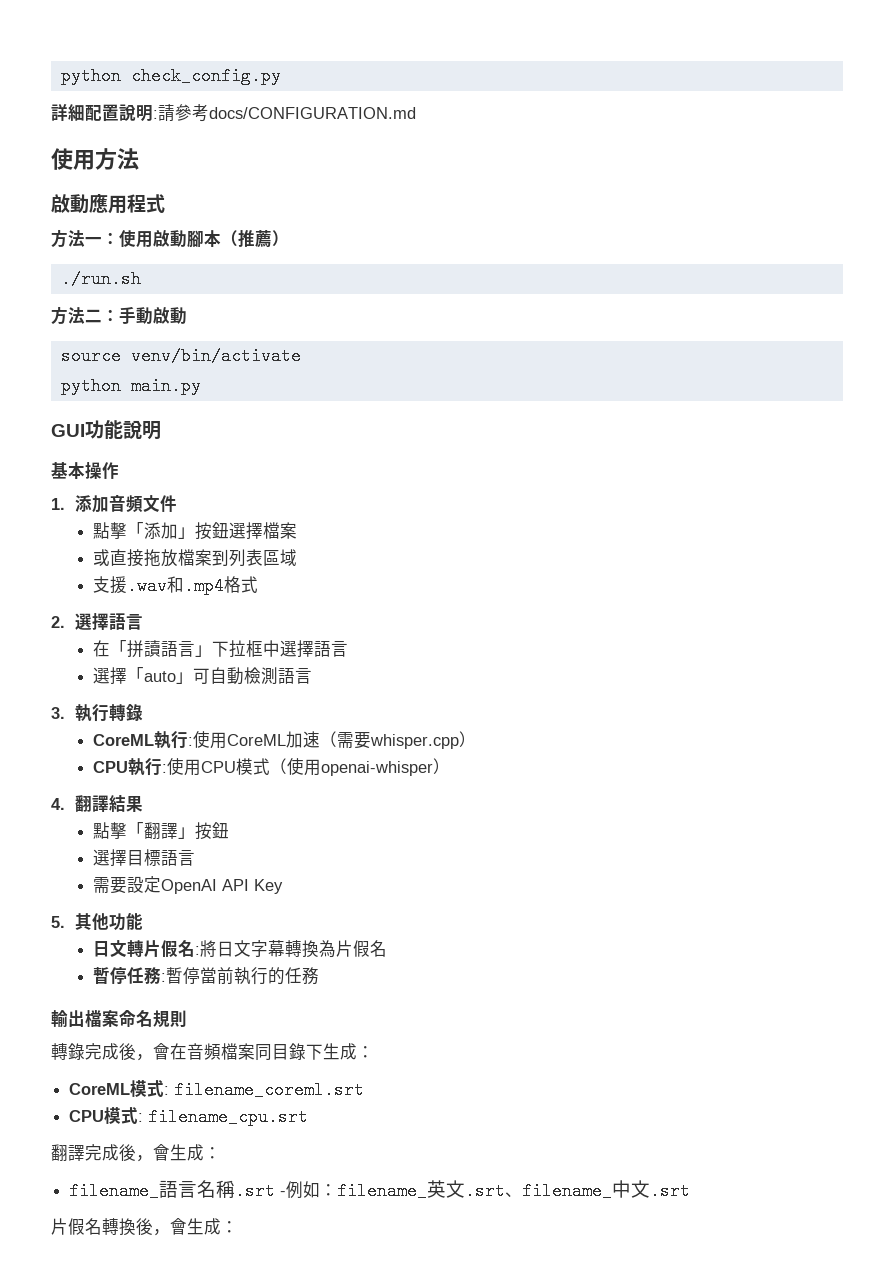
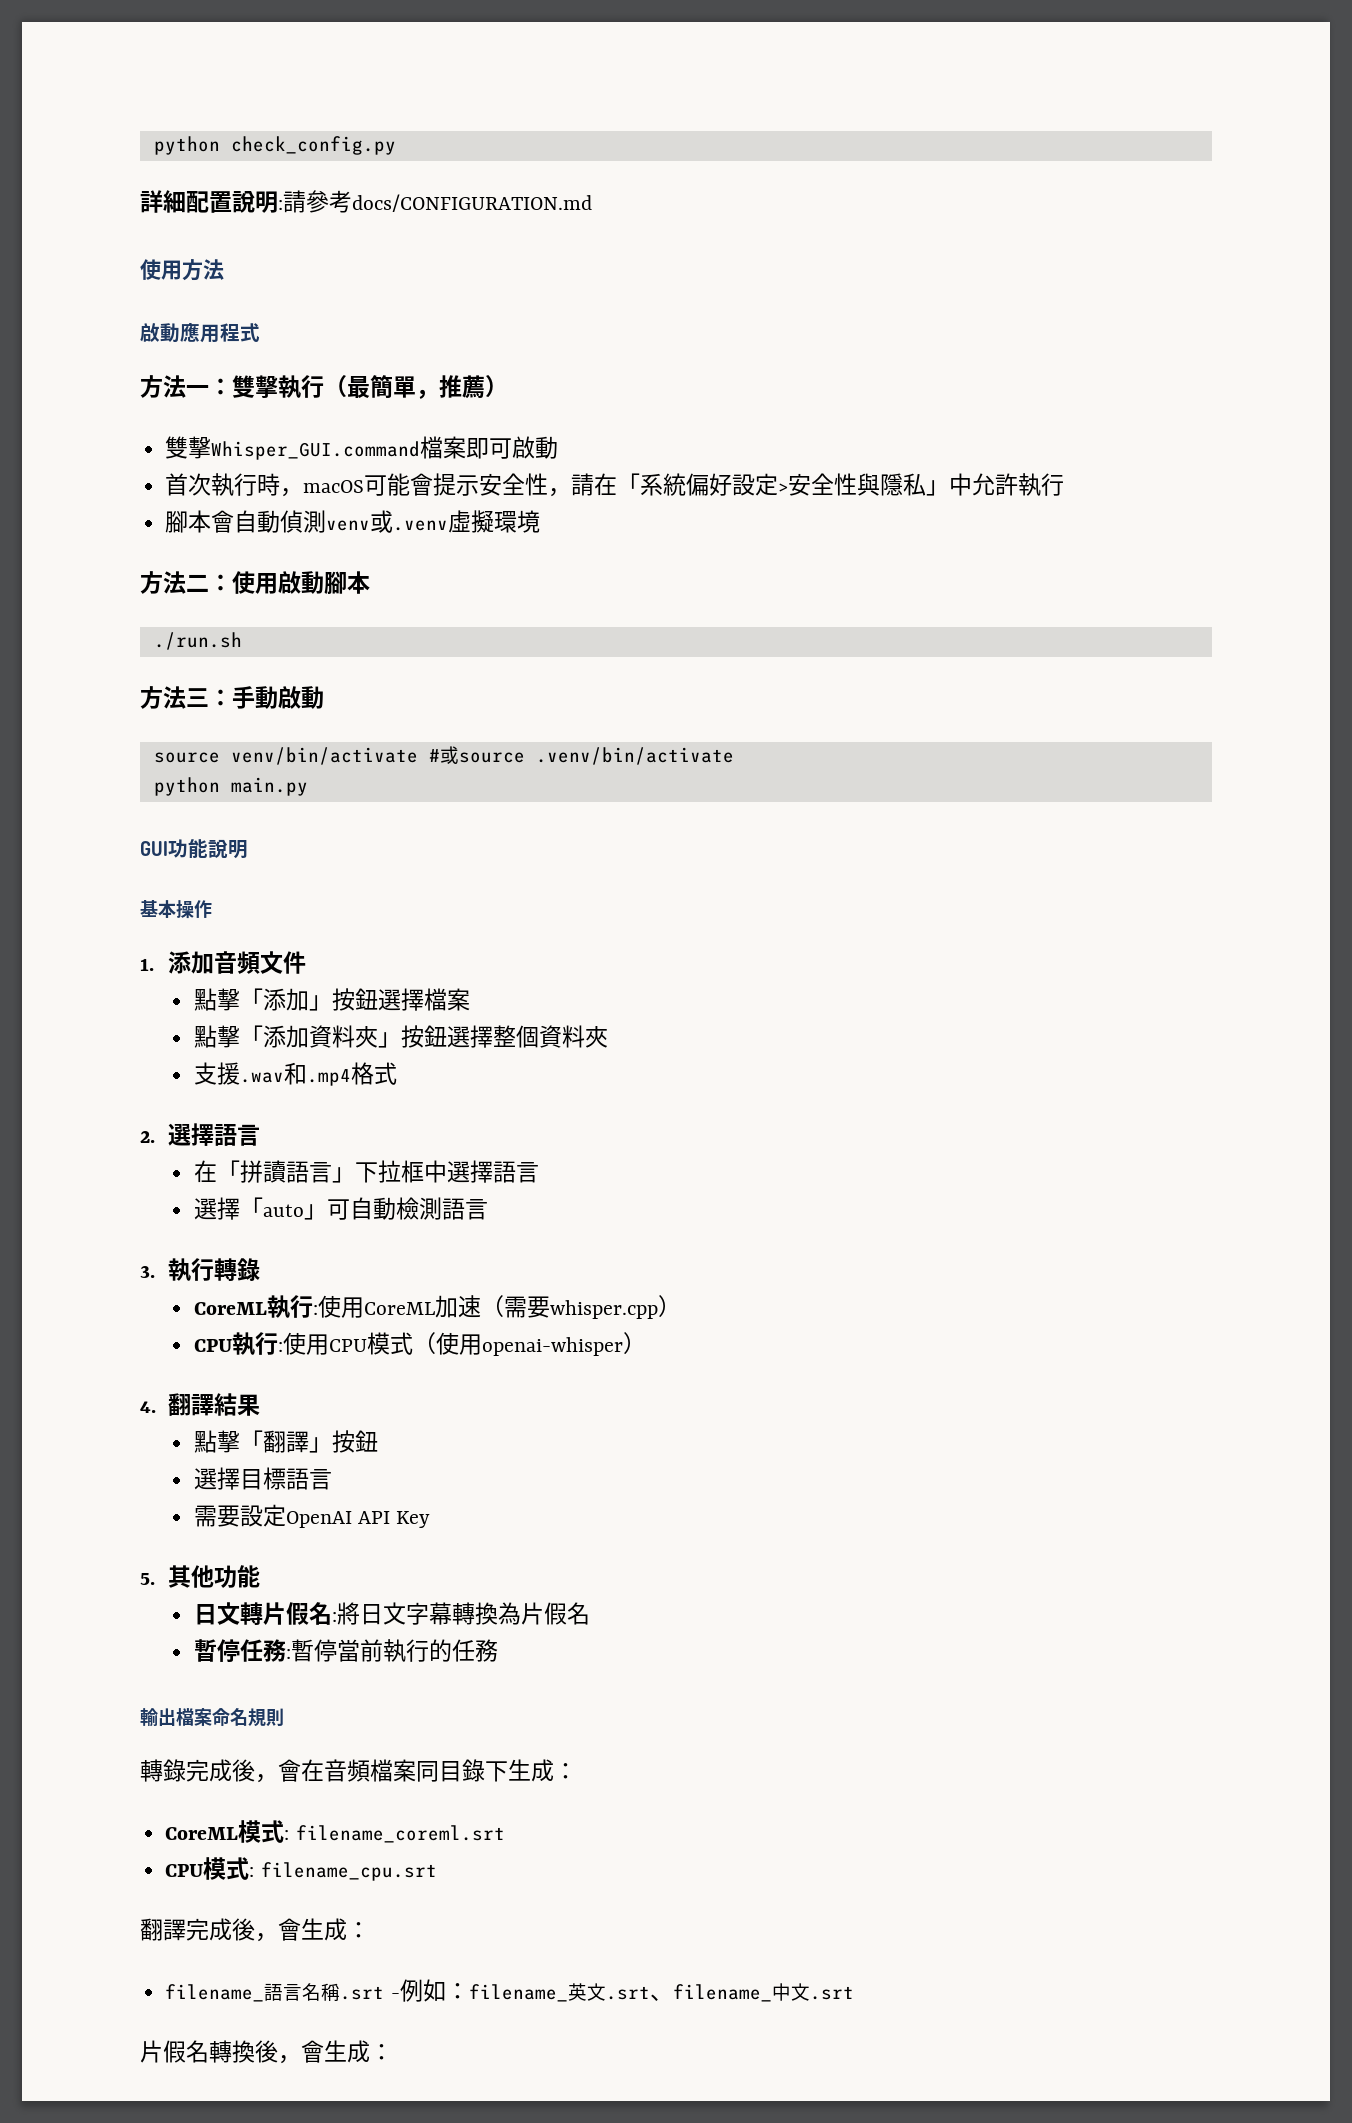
(119, 238) none -> [232,375,508,399] [165,436,559,460] [165,473,1065,497] [165,510,541,533] [140,571,232,594] 雙擊執行（最簡單，推薦） // 雙擊Whisper_GUI.command檔案即可啟動 // 首次執行時，macOS可能會提示安全性，請在「系統偏好設定>安全性與隱私」中允許執行 // 腳本會自動偵測venv或.venv虛擬環境 // 方法二：
[221,230,289,248] （推薦） -> (370, 582) none
[85,309,102,323] 二 -> [186,688,209,707] 三
(301, 356) none -> [428,746,734,765] #或source .venv/bin/activate
[92,549,297,567] 或直接拖放檔案到列表區域 -> [193,1025,608,1048] 點擊「添加資料夾」按鈕選擇整個資料夾

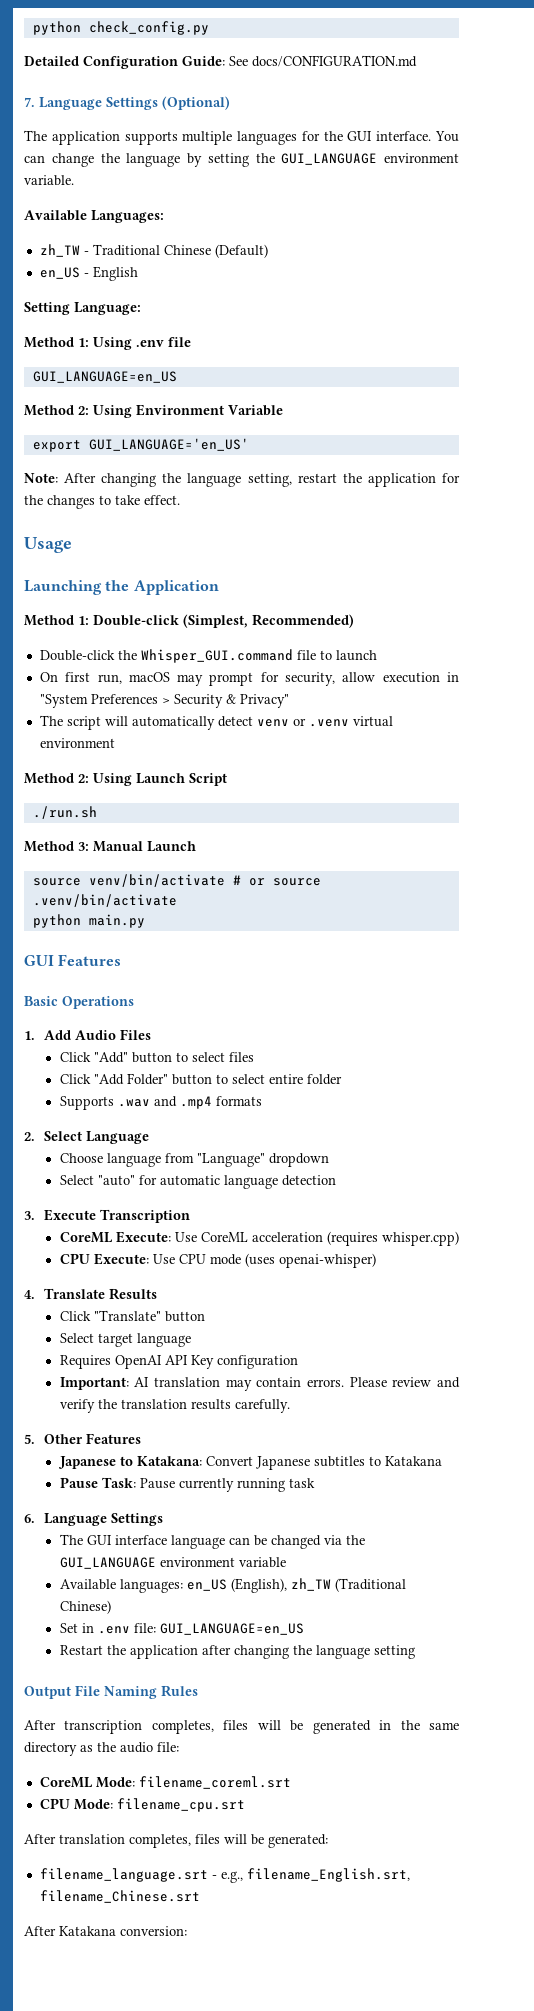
[140,190,592,213] [140,259,224,281] [140,322,260,343] [140,375,508,399] [165,436,559,460] [165,473,1065,497] [165,510,541,533] [140,571,370,595] [153,632,242,650] [140,686,324,709] 詳細配置說明:請參考docs/CONFIGURATION.md // 使用方法 // 啟動應用程式 // 方法一：雙擊執行（最簡單，推薦） // 雙擊Whisper_GUI.command檔案即可啟動 // 首次執行時，macOS可能會提示安全性，請在「系統偏好設定>安全性與隱私」中允許執行 // 腳本會自動偵測venv或.venv虛擬環境 // 方法二：使用啟動腳本 // ./run.sh // 方法三：手動啟動 -> [24,55,417,69] [24,96,230,110] [24,130,459,145] [24,153,459,167] [24,175,74,186] [24,210,164,223] [39,244,268,258] [39,266,138,281] [24,302,141,315] [24,337,191,350] [32,371,177,383] [24,404,283,418] [32,438,249,452] [24,473,460,487] [24,495,180,509] [24,537,72,553] [24,580,219,595] [24,614,354,628] [39,649,377,663] [39,672,460,686] [39,694,289,708] [39,715,393,730] [39,738,115,748] [24,773,227,786] [32,806,97,819] [24,841,196,852] Detailed Configuration Guide: See docs/CONFIGURATION.md // 7. Language Settings (Optional) // The application supports multiple languages for the GUI interface. You can change the language by setting the GUI_LANGUAGE environment variable. // Available Languages: // zh_TW - Traditional Chinese (Default) // en_US - English // Setting Language: // Method 1: Using .env file // GUI_LANGUAGE=en_US // Method 2: Using Environment Variable // export GUI_LANGUAGE='en_US' // Note: After changing the language setting, restart the application for the changes to take effect. // Usage // Launching the Application // Method 1: Double-click (Simplest, Recommended) // Double-click the Whisper_GUI.command file to launch // On first run, macOS may prompt for security, allow execution in "System Preferences > Security & Privacy" // The script will automatically detect venv or .venv virtual environment // Method 2: Using Launch Script // ./run.sh // Method 3: Manual Launch
[439,746,459,764] 或 -> [248,878,265,886] or
[168,839,248,859] [140,900,212,919] [140,951,307,974] [193,988,470,1011] [193,1025,608,1048] [193,1062,397,1086] [140,1123,261,1146] [193,1160,539,1183] [193,1197,488,1220] 功能說明 // 基本操作 // 1.添加音頻文件 // 點擊「添加」按鈕選擇檔案 // 點擊「添加資料夾」按鈕選擇整個資料夾 // 支援.wav和.mp4格式 // 2.選擇語言 // 在「拼讀語言」下拉框中選擇語言 // 選擇「auto」可自動檢測語言 -> [58,954,122,966] [24,996,134,1009] [24,1029,151,1040] [59,1052,254,1063] [59,1073,342,1085] [59,1096,262,1110] [24,1131,149,1144] [59,1153,329,1167] [59,1175,336,1189] Features // Basic Operations // 1. Add Audio Files // Click "Add" button to select files // Click "Add Folder" button to select entire folder // Supports .wav and .mp4 formats // 2. Select Language // Choose language from "Language" dropdown // Select "auto" for automatic language detection
[168,1258,261,1282] [193,1295,681,1319] [193,1332,646,1356] [140,1393,261,1416] [193,1430,378,1453] [193,1467,332,1490] [193,1504,431,1528] [140,1565,261,1588] [193,1602,590,1625] [193,1639,498,1663] [140,1708,284,1727] [140,1759,577,1783] [165,1820,290,1843] 執行轉錄 // CoreML執行:使用CoreML加速（需要whisper.cpp） // CPU執行:使用CPU模式（使用openai-whisper） // 4.翻譯結果 // 點擊「翻譯」按鈕 // 選擇目標語言 // 需要設定OpenAI API Key // 5.其他功能 // 日文轉片假名:將日文字幕轉換為片假名 // 暫停任務:暫停當前執行的任務 // 輸出檔案命名規則 // 轉錄完成後，會在音頻檔案同目錄下生成： // CoreML模式: -> [43,1209,190,1223] [59,1231,459,1246] [59,1253,376,1268] [24,1288,157,1300] [59,1310,205,1322] [59,1333,191,1347] [59,1355,298,1369] [59,1377,460,1391] [59,1399,290,1413] [24,1433,141,1444] [57,1456,442,1470] [59,1477,315,1492] [24,1513,163,1526] [59,1534,365,1549] [59,1557,286,1569] [59,1578,406,1593] [59,1600,111,1614] [59,1623,304,1635] [59,1645,415,1659] [24,1685,198,1699] [24,1720,460,1734] [24,1742,179,1756] [39,1777,135,1788] Execute Transcription // CoreML Execute: Use CoreML acceleration (requires whisper.cpp) // CPU Execute: Use CPU mode (uses openai-whisper) // 4. Translate Results // Click "Translate" button // Select target language // Requires OpenAI API Key configuration // Important: AI translation may contain errors. Please review and verify the translation results carefully. // 5. Other Features // Japanese to Katakana: Convert Japanese subtitles to Katakana // Pause Task: Pause currently running task // 6. Language Settings // The GUI interface language can be changed via the GUI_LANGUAGE environment variable // Available languages: en_US (English), zh_TW (Traditional Chinese) // Set in .env file: GUI_LANGUAGE=en_US // Restart the application after changing the language setting // Output File Naming Rules // After transcription completes, files will be generated in the same directory as the audio file: // CoreML Mode:
[203,1857,255,1880] 模式: -> [73,1799,113,1810] Mode:
[140,1918,370,1942] [165,1979,854,2002] [140,2040,393,2064] 翻譯完成後，會生成： // filename_語言名稱.srt -例如：filename_英文.srt、filename_中文.srt // 片假名轉換後，會生成： -> [24,1834,328,1848] [39,1868,410,1883] [39,1890,200,1903] [24,1926,187,1936] After translation completes, files will be generated: // filename_language.srt - e.g., filename_English.srt, filename_Chinese.srt // After Katakana conversion:

